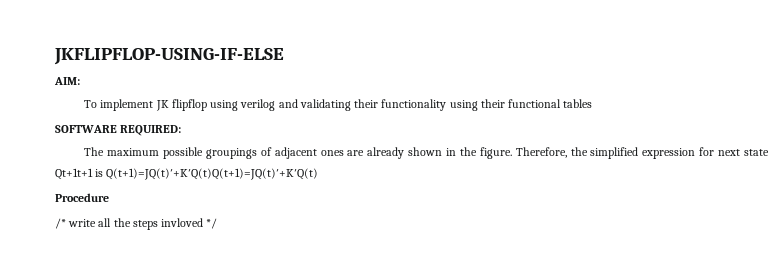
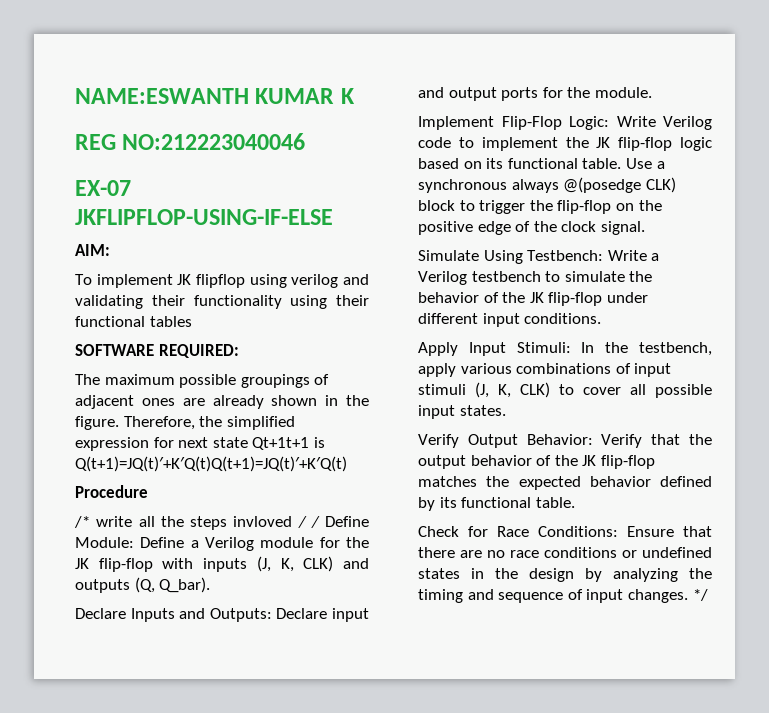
(54, 56) none -> [75,88,355,104] [75,133,306,150] [75,180,131,196] NAME:ESWANTH KUMAR K // REG NO:212223040046 // EX-07
(204, 222) none -> [297,516,369,528] [75,537,369,551] [75,556,370,572] [75,577,211,593] [75,608,369,622] [418,87,652,101] [418,116,712,130] [418,137,712,151] [418,158,665,169] [418,177,676,193] [418,200,662,214] [418,221,645,235] [418,250,660,264] [418,271,653,285] [418,292,648,306] [418,313,602,327] [418,342,712,356] [418,363,672,377] [418,382,712,398] [418,405,506,419] [418,434,712,448] [418,455,655,469] [418,476,712,490] [418,497,575,511] [418,526,712,537] [418,547,712,558] [418,568,712,582] [418,589,688,603] / / Define Module: Define a Verilog module for the JK flip-flop with inputs (J, K, CLK) and outputs (Q, Q_bar). // Declare Inputs and Outputs: Declare input and output ports for the module. // Implement Flip-Flop Logic: Write Verilog code to implement the JK flip-flop logic based on its functional table. Use a synchronous always @(posedge CLK) block to trigger the flip-flop on the positive edge of the clock signal. // Simulate Using Testbench: Write a Verilog testbench to simulate the behavior of the JK flip-flop under different input conditions. // Apply Input Stimuli: In the testbench, apply various combinations of input stimuli (J, K, CLK) to cover all possible input states. // Verify Output Behavior: Verify that the output behavior of the JK flip-flop matches the expected behavior defined by its functional table. // Check for Race Conditions: Ensure that there are no race conditions or undefined states in the design by analyzing the timing and sequence of input changes.

